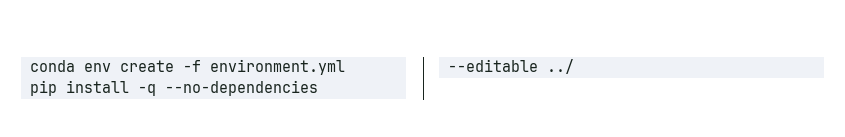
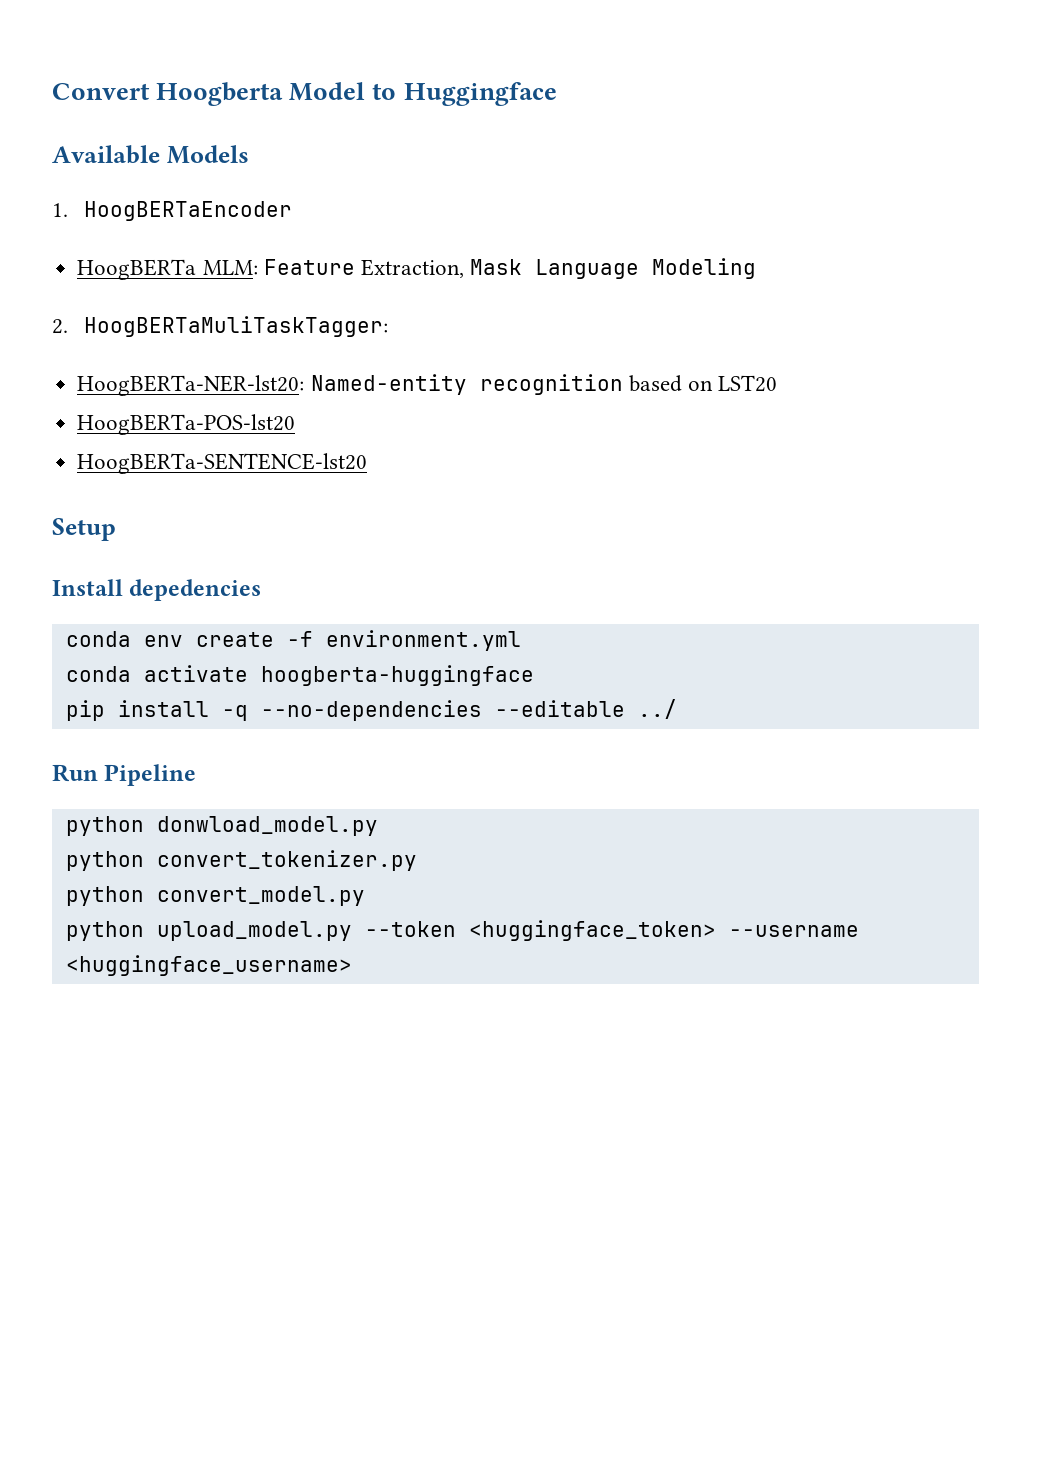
(30, 66) none -> [52,82,557,106] [52,145,249,164] [52,201,293,221] [77,258,757,280] [52,316,389,337] [77,374,778,396] [77,414,296,435] [77,453,368,474] [52,518,116,541] [52,579,262,601] Convert Hoogberta Model to Huggingface // Available Models // 1. HoogBERTaEncoder // HoogBERTa MLM: Feature Extraction, Mask Language Modeling // 2. HoogBERTaMuliTaskTagger: // HoogBERTa-NER-lst20: Named-entity recognition based on LST20 // HoogBERTa-POS-lst20 // HoogBERTa-SENTENCE-lst20 // Setup // Install depedencies //
(346, 67) none -> [65,665,534,686] // conda activate hoogberta-huggingface
(575, 66) none -> [52,764,197,786] [65,816,378,836] [65,850,417,871] [65,886,365,906] [65,920,859,941] [65,955,352,976] // Run Pipeline // python donwload_model.py // python convert_tokenizer.py // python convert_model.py // python upload_model.py --token <huggingface_token> --username <huggingface_username>

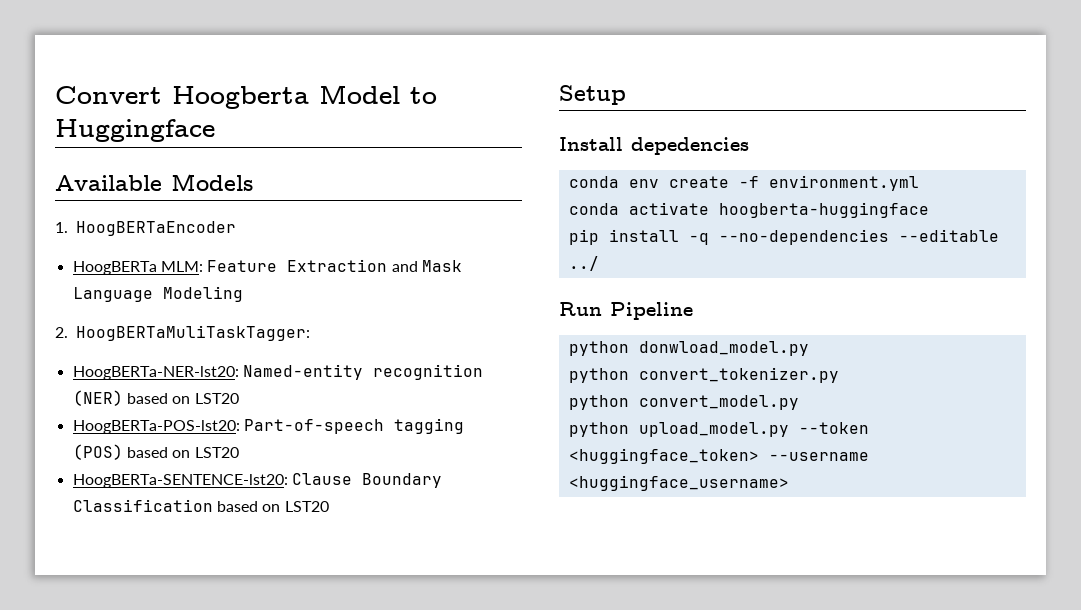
[360,259,464,278] Extraction, -> [287,259,418,272] Extraction and
[628,375,778,392] [77,414,296,435] [77,453,368,474] based on LST20 // HoogBERTa-POS-lst20 // HoogBERTa-SENTENCE-lst20 -> [72,390,239,406] [72,418,464,434] [72,444,239,460] [72,473,442,488] [72,499,329,512] (NER) based on LST20 // HoogBERTa-POS-lst20: Part-of-speech tagging (POS) based on LST20 // HoogBERTa-SENTENCE-lst20: Clause Boundary Classification based on LST20

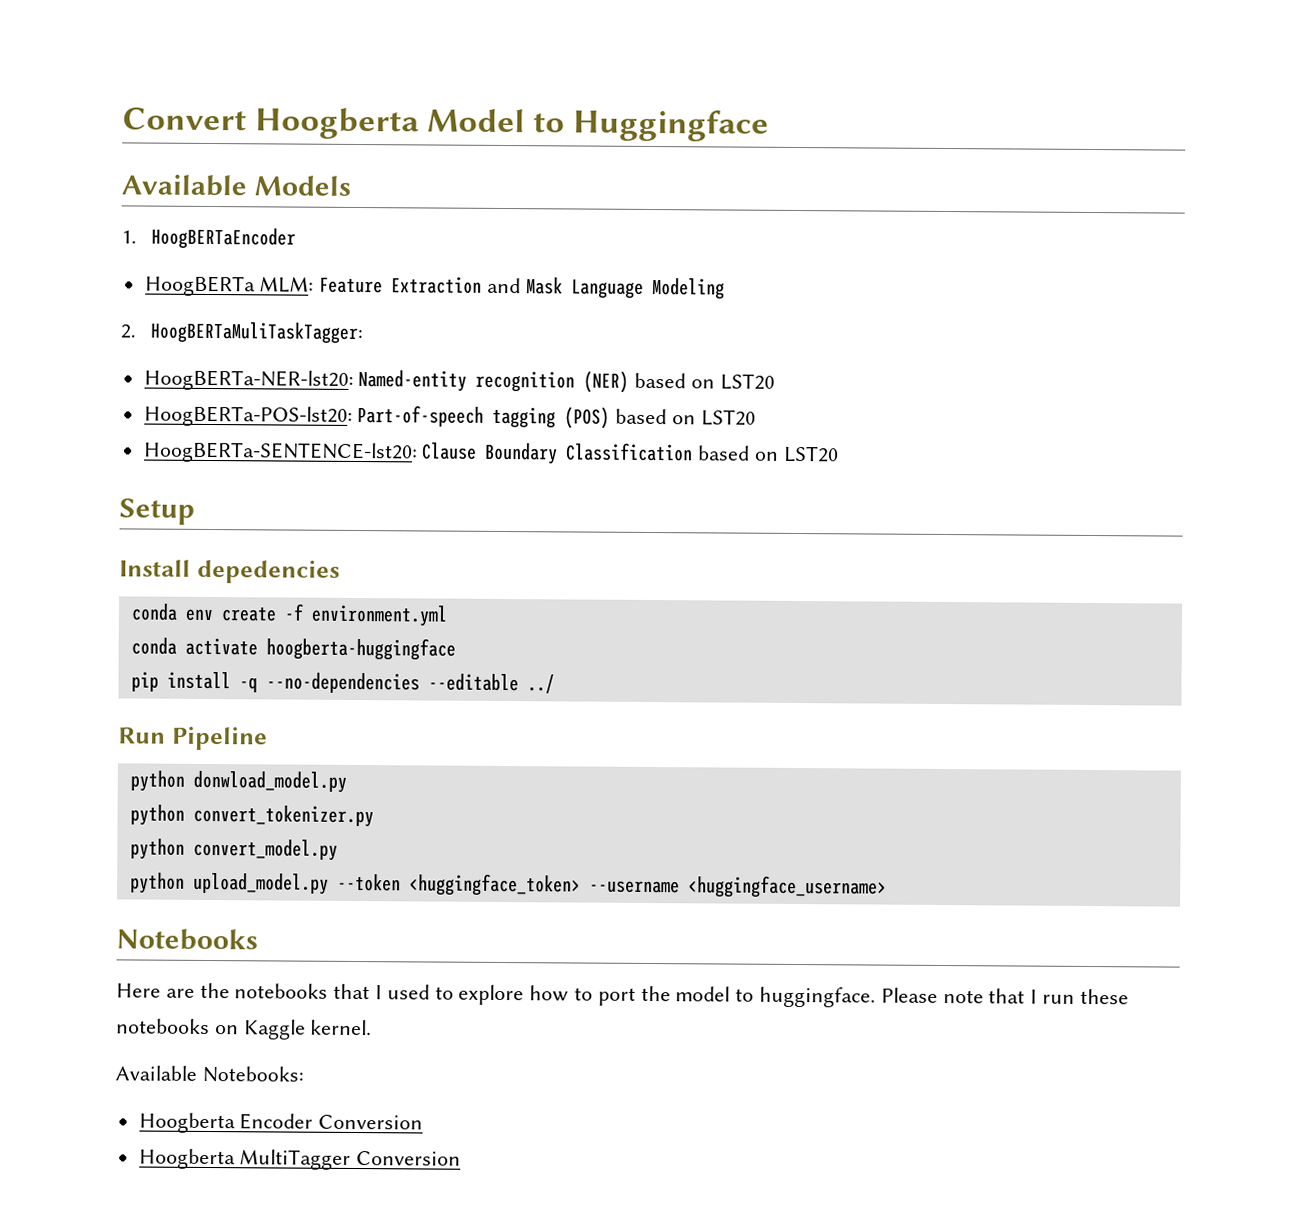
(789, 483) none -> [116,928,258,951] [116,982,1129,1008] [116,1018,373,1040] [115,1065,304,1083] [138,1112,424,1134] [138,1148,462,1170] // Notebooks // Here are the notebooks that I used to explore how to port the model to huggingface. Please note that I run these notebooks on Kaggle kernel. // Available Notebooks: // Hoogberta Encoder Conversion // Hoogberta MultiTagger Conversion

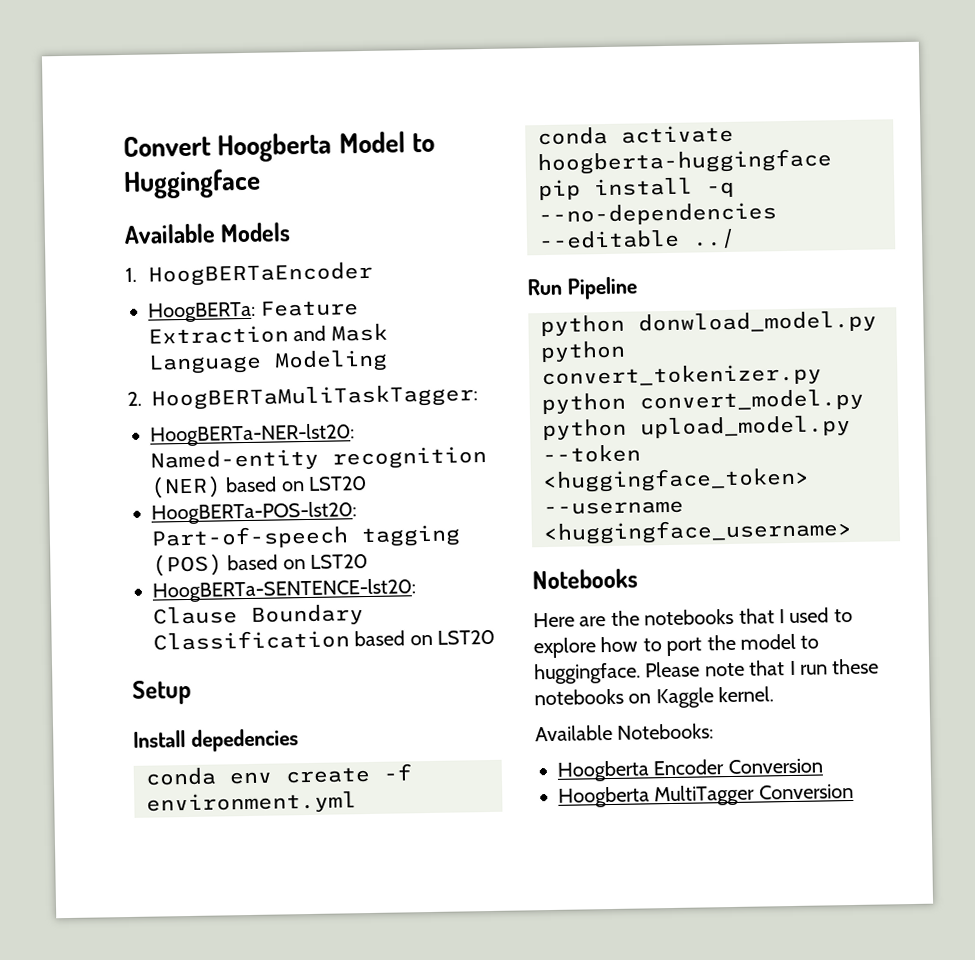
[144,275,315,297] HoogBERTa MLM: -> [148,301,256,323] HoogBERTa:

